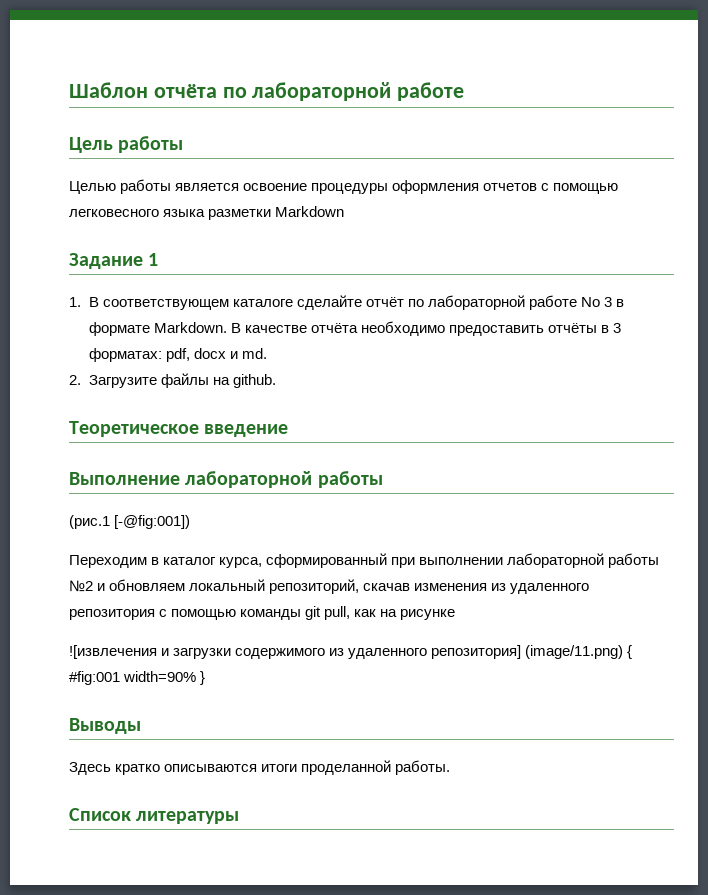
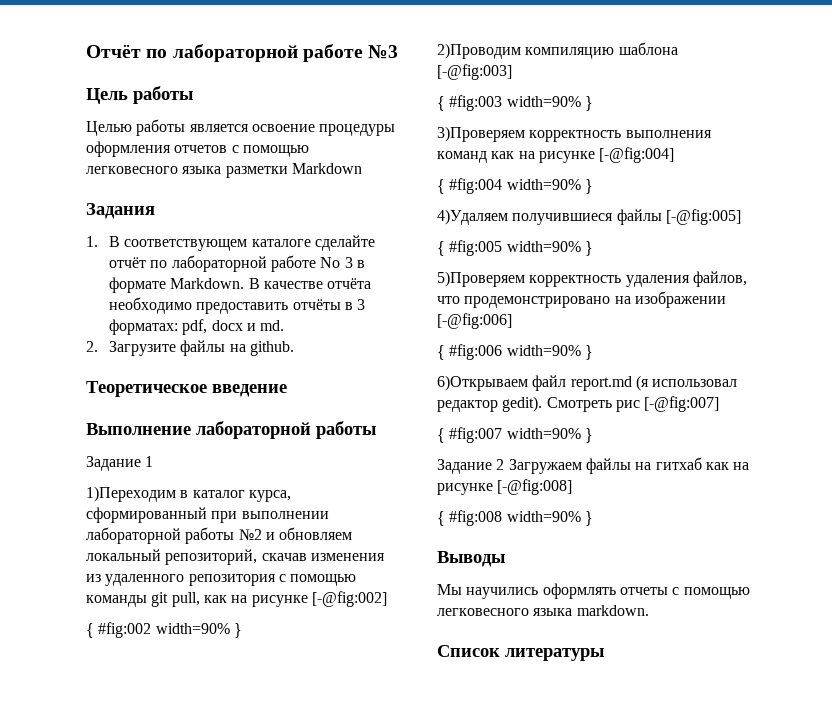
[69,82,465,101] Шаблон отчёта по лабораторной работе -> [86,44,399,62] Отчёт по лабораторной работе №3
[69,253,159,269] Задание 1 -> [86,203,155,219] Задания
[69,515,191,529] [69,555,147,568] (рис.1 [-@fig:001]) // Переходим -> [86,456,154,471] [86,486,176,502] Задание 1 // 1)Переходим
[69,645,633,659] [69,671,206,685] [69,718,141,734] [69,760,451,775] // ![извлечения и загрузки содержимого из удаленного репозитория] (image/11.png) { #fig:001 width=90% } // Выводы // Здесь кратко описываются итоги проделанной работы. -> [311,591,387,607] [86,622,242,638] [437,42,678,59] [437,64,512,80] [437,95,593,111] [437,126,712,142] [437,147,675,163] [437,178,593,194] [437,209,741,225] [437,240,593,256] [437,271,747,287] [437,291,726,308] [437,313,512,329] [437,344,593,360] [437,375,738,391] [437,396,720,412] [437,427,593,443] [437,457,750,474] [437,479,573,495] [437,510,593,526] [437,551,505,567] [437,583,750,599] [437,605,649,616] [-@fig:002] // { #fig:002 width=90% } // 2)Проводим компиляцию шаблона [-@fig:003] // { #fig:003 width=90% } // 3)Проверяем корректность выполнения команд как на рисунке [-@fig:004] // { #fig:004 width=90% } // 4)Удаляем получившиеся файлы [-@fig:005] // { #fig:005 width=90% } // 5)Проверяем корректность удаления файлов, что продемонстрировано на изображении [-@fig:006] // { #fig:006 width=90% } // 6)Открываем файл report.md (я использовал редактор gedit). Смотреть рис [-@fig:007] // { #fig:007 width=90% } // Задание 2 Загружаем файлы на гитхаб как на рисунке [-@fig:008] // { #fig:008 width=90% } // Выводы // Мы научились оформлять отчеты с помощью легковесного языка markdown.

